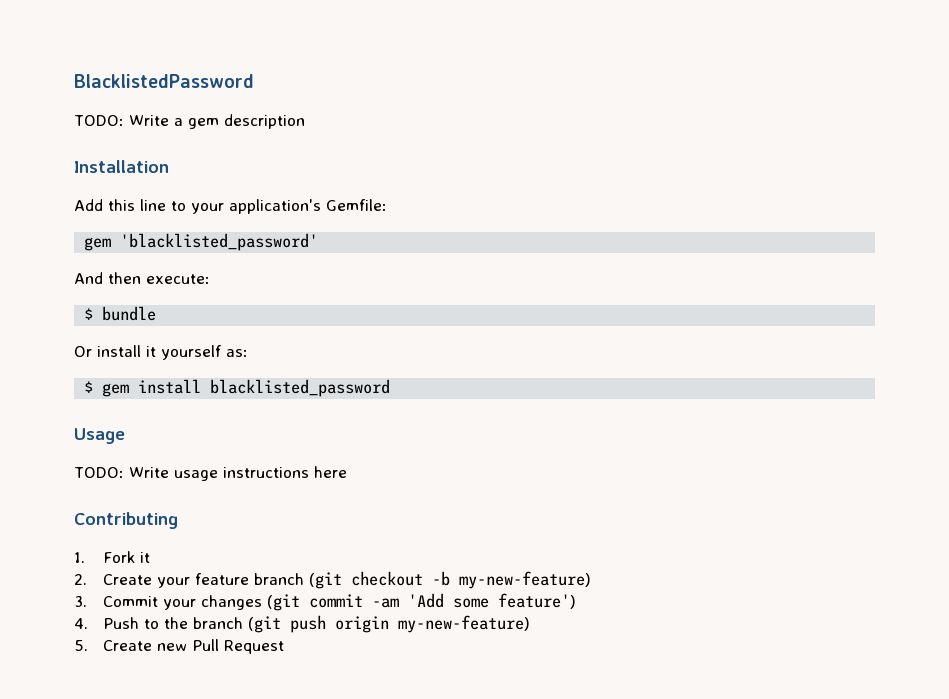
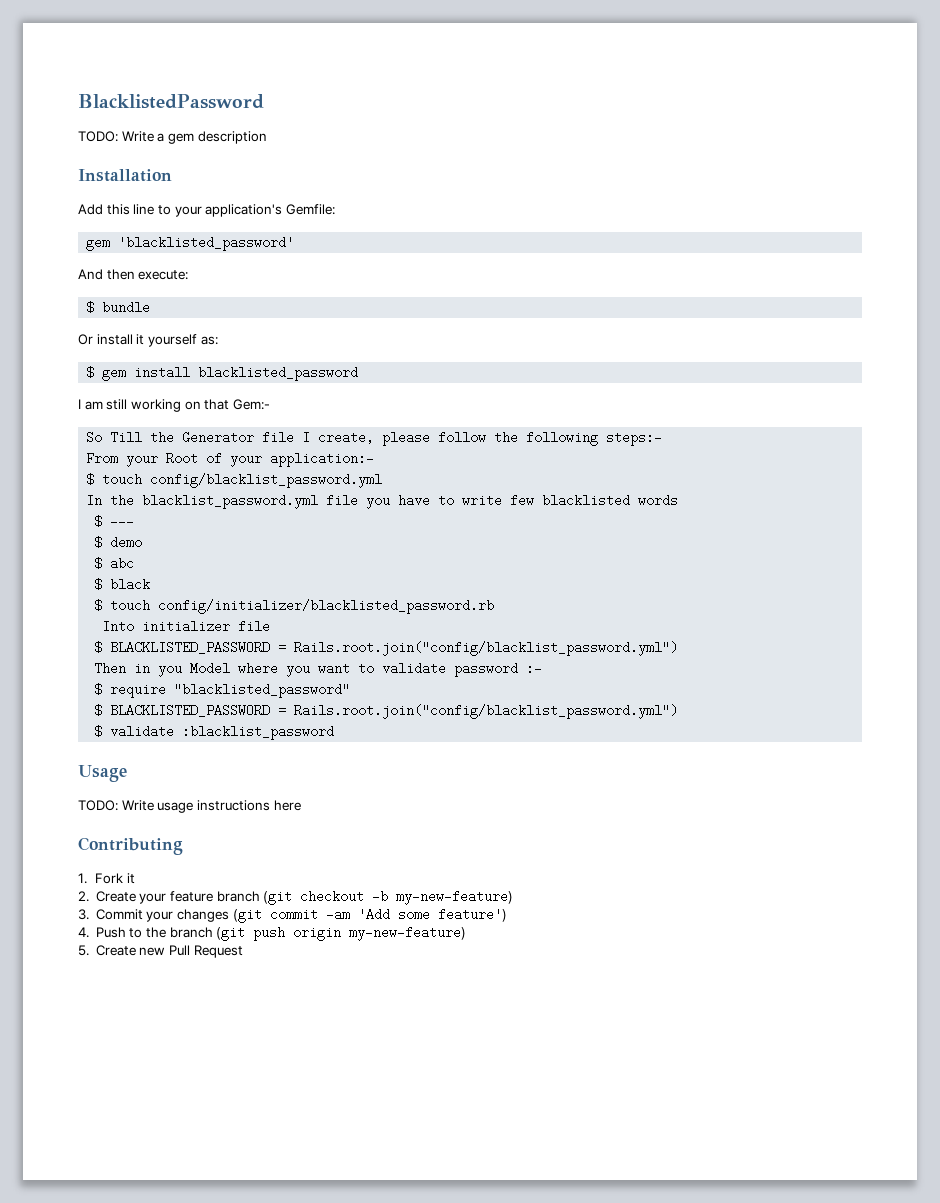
(391, 388) none -> [78,399,270,412] [86,431,663,446] [86,452,375,467] [86,473,383,488] [86,494,679,509] [94,515,135,528] [94,536,143,549] [94,557,135,570] [94,578,151,591] [94,599,495,614] [102,620,271,633] [94,641,679,656] [94,662,543,677] [94,683,351,698] [94,704,679,719] [94,725,335,740] // I am still working on that Gem:- // So Till the Generator file I create, please follow the following steps:- // From your Root of your application:- // $ touch config/blacklist_password.yml // In the blacklist_password.yml file you have to write few blacklisted words // $ --- // $ demo // $ abc // $ black // $ touch config/initializer/blacklisted_password.rb // Into initializer file // $ BLACKLISTED_PASSWORD = Rails.root.join("config/blacklist_password.yml") // Then in you Model where you want to validate password :- // $ require "blacklisted_password" // $ BLACKLISTED_PASSWORD = Rails.root.join("config/blacklist_password.yml") // $ validate :blacklist_password

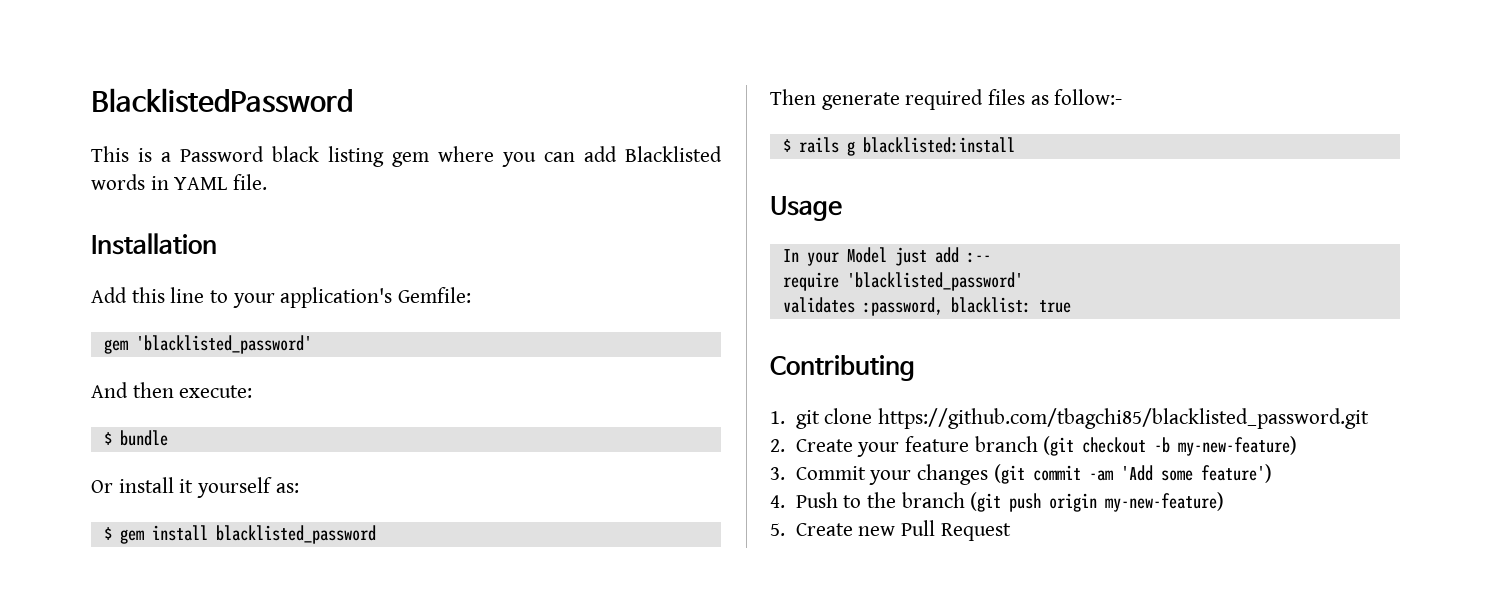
[78,131,267,144] TODO: Write a gem description -> [91,146,722,167] [91,174,268,190] This is a Password black listing gem where you can add Blacklisted words in YAML file.
[78,399,270,412] [86,431,663,446] [86,452,375,467] [86,473,383,488] [86,494,679,509] [94,515,135,528] [94,536,143,549] [94,557,135,570] [94,578,151,591] [94,599,495,614] [102,620,271,633] [94,641,679,656] [94,662,543,677] [94,683,351,698] [94,704,679,719] [94,725,335,740] [78,765,127,782] [78,800,301,813] I am still working on that Gem:- // So Till the Generator file I create, please follow the following steps:- // From your Root of your application:- // $ touch config/blacklist_password.yml // In the blacklist_password.yml file you have to write few blacklisted words // $ --- // $ demo // $ abc // $ black // $ touch config/initializer/blacklisted_password.rb // Into initializer file // $ BLACKLISTED_PASSWORD = Rails.root.join("config/blacklist_password.yml") // Then in you Model where you want to validate password :- // $ require "blacklisted_password" // $ BLACKLISTED_PASSWORD = Rails.root.join("config/blacklist_password.yml") // $ validate :blacklist_password // Usage // TODO: Write usage instructions here -> [770,89,1123,110] [782,137,1015,156] [770,196,842,221] [782,247,991,266] [782,272,1023,291] [782,297,1071,316] Then generate required files as follow:- // $ rails g blacklisted:install // Usage // In your Model just add :-- // require 'blacklisted_password' // validates :password, blacklist: true
[95,873,135,884] Fork it -> [795,408,1369,429] git clone https://github.com/tbagchi85/blacklisted_password.git

